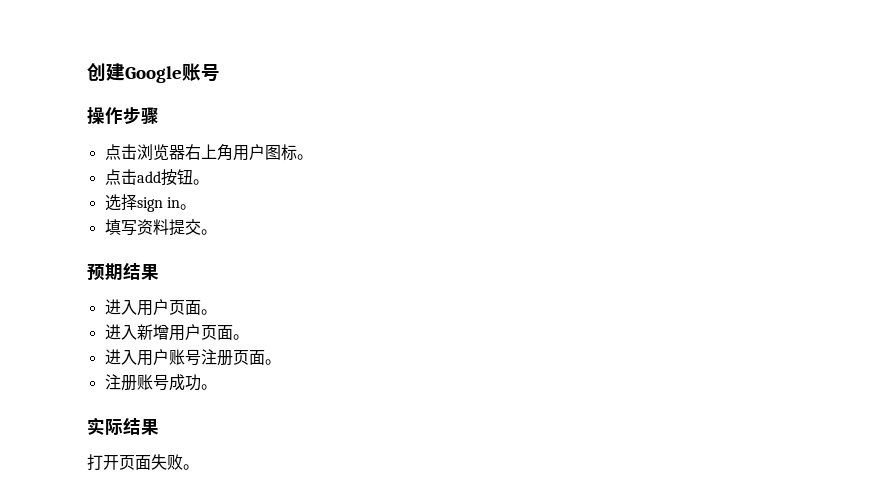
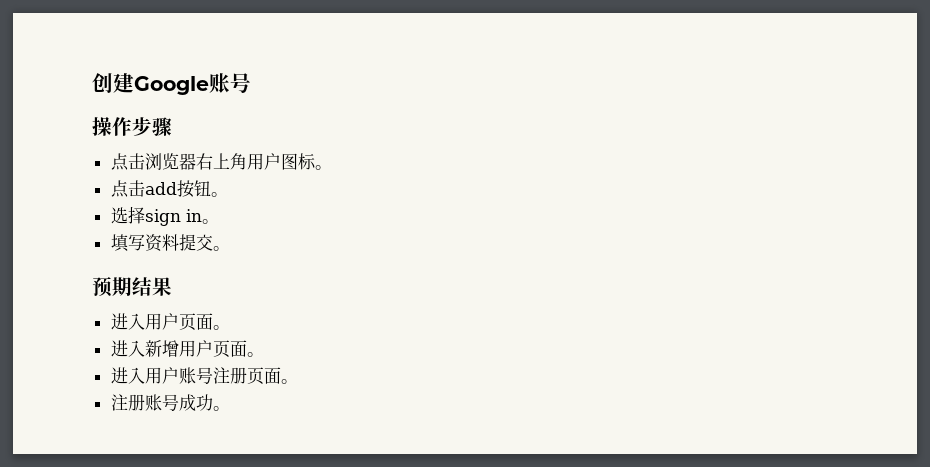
[87,417,159,435] [87,454,199,470] // 实际结果 // 打开页面失败。 -> (230, 408) none

